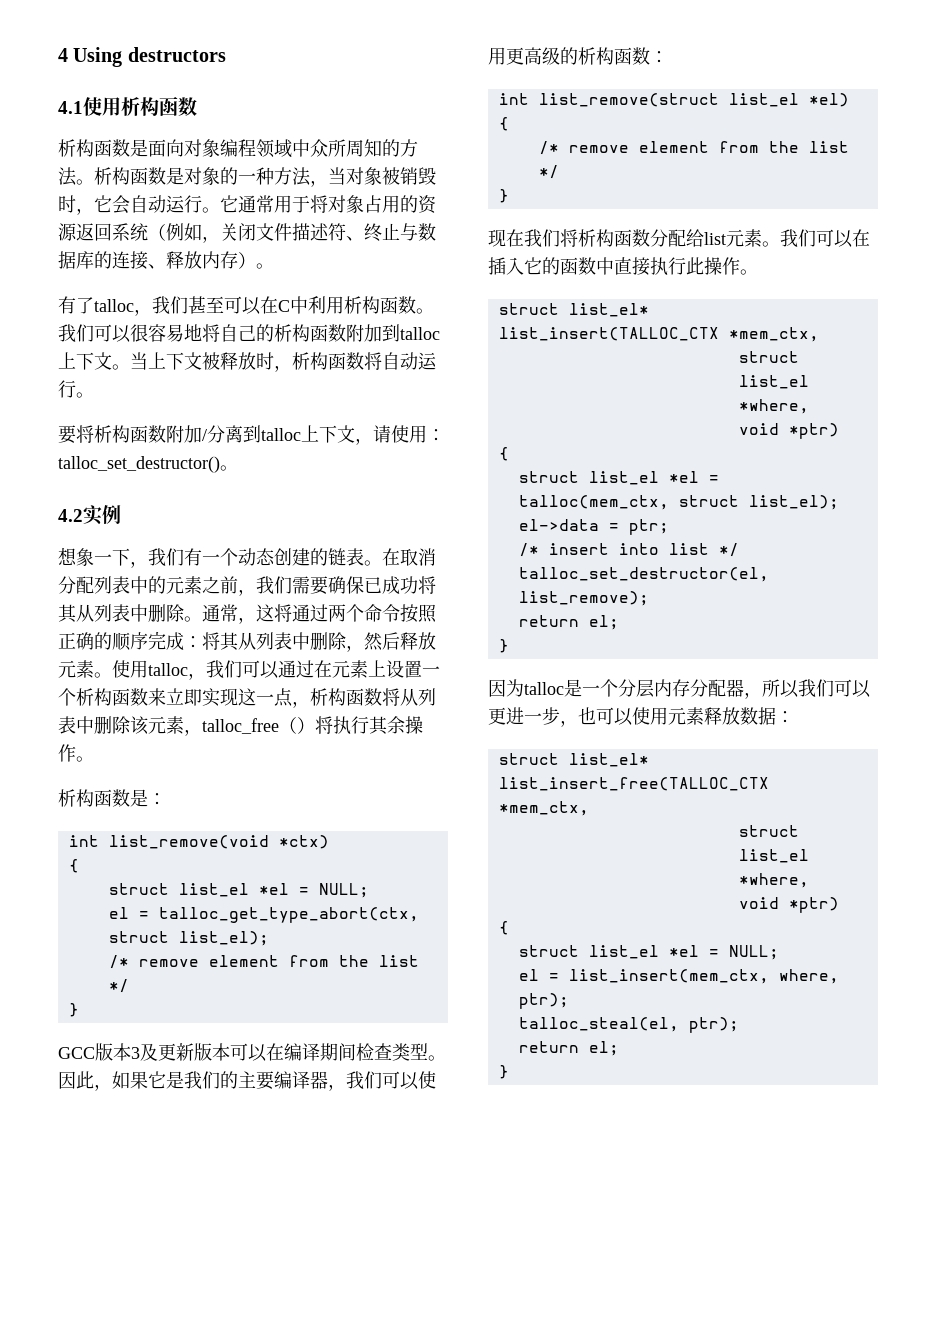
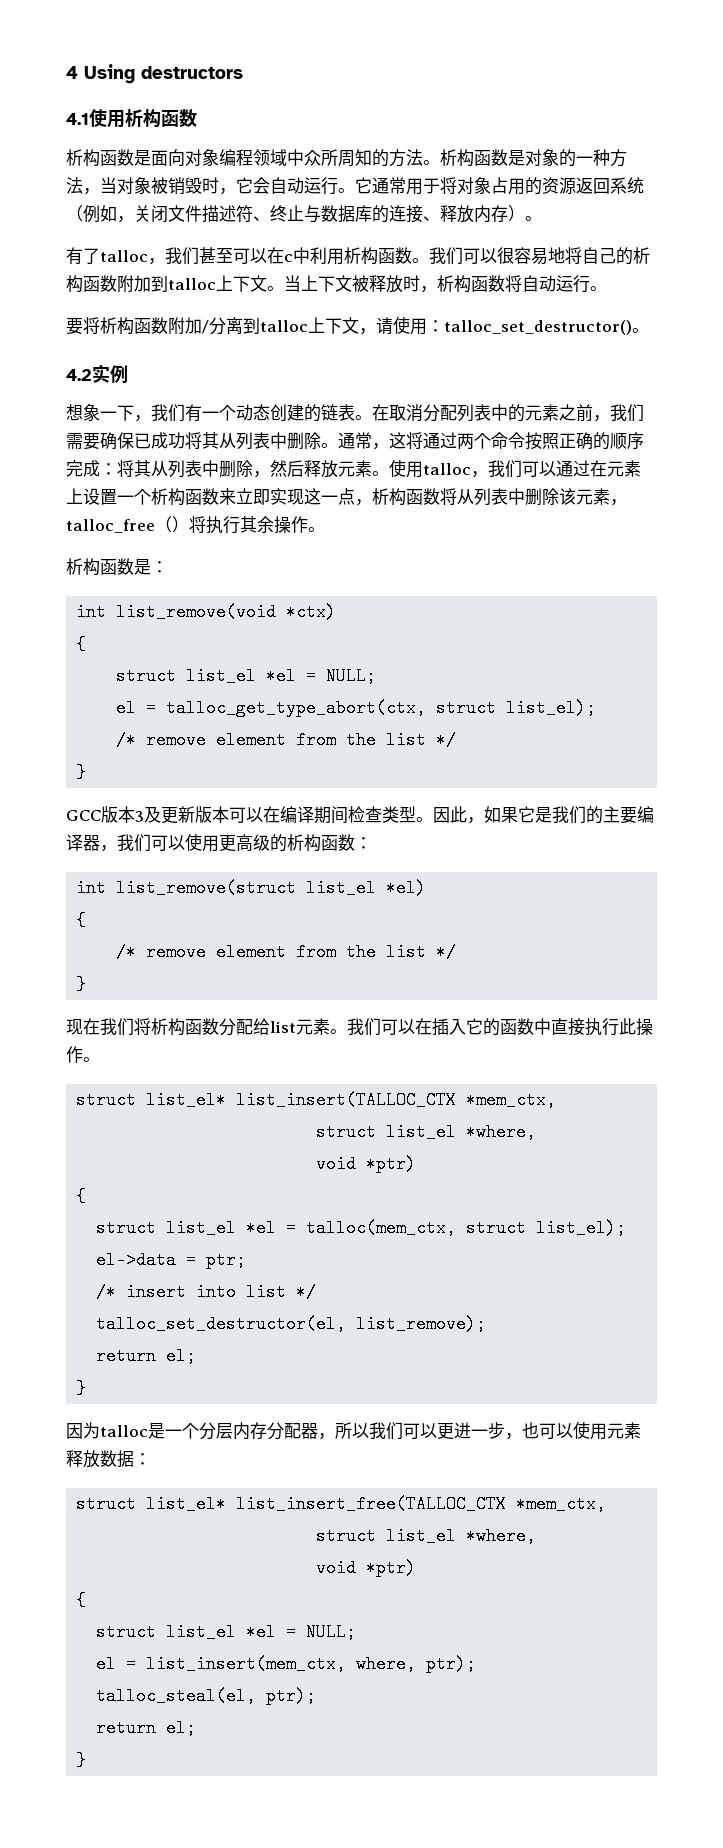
[278,300,290,312] C -> [284,254,293,262] c

